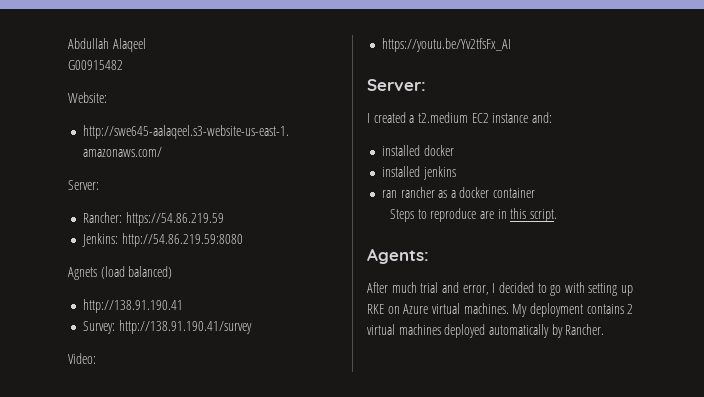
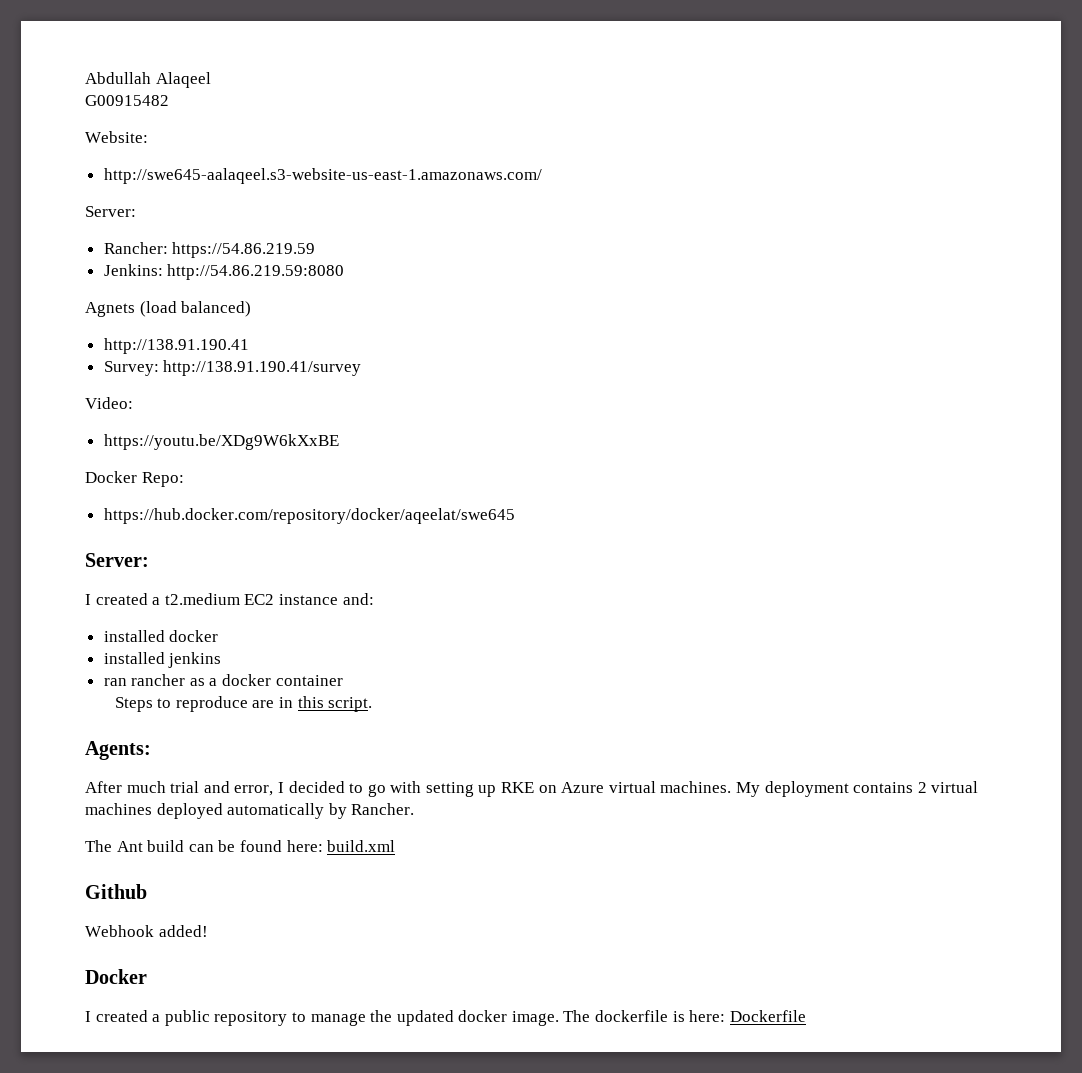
[381,38,511,52] https://youtu.be/Yv2tfsFx_AI -> [103,434,339,450] [85,471,184,487] [103,508,515,524] https://youtu.be/XDg9W6kXxBE // Docker Repo: // https://hub.docker.com/repository/docker/aqeelat/swe645
(605, 329) none -> [85,840,396,852] [85,884,147,899] [85,925,208,937] [85,969,147,984] [85,1010,806,1026] // The Ant build can be found here: build.xml // Github // Webhook added! // Docker // I created a public repository to manage the updated docker image. The dockerfile is here: Dockerfile

